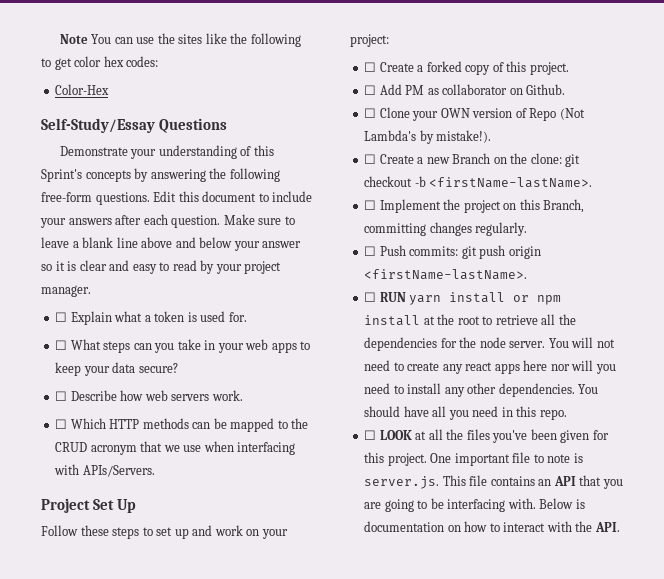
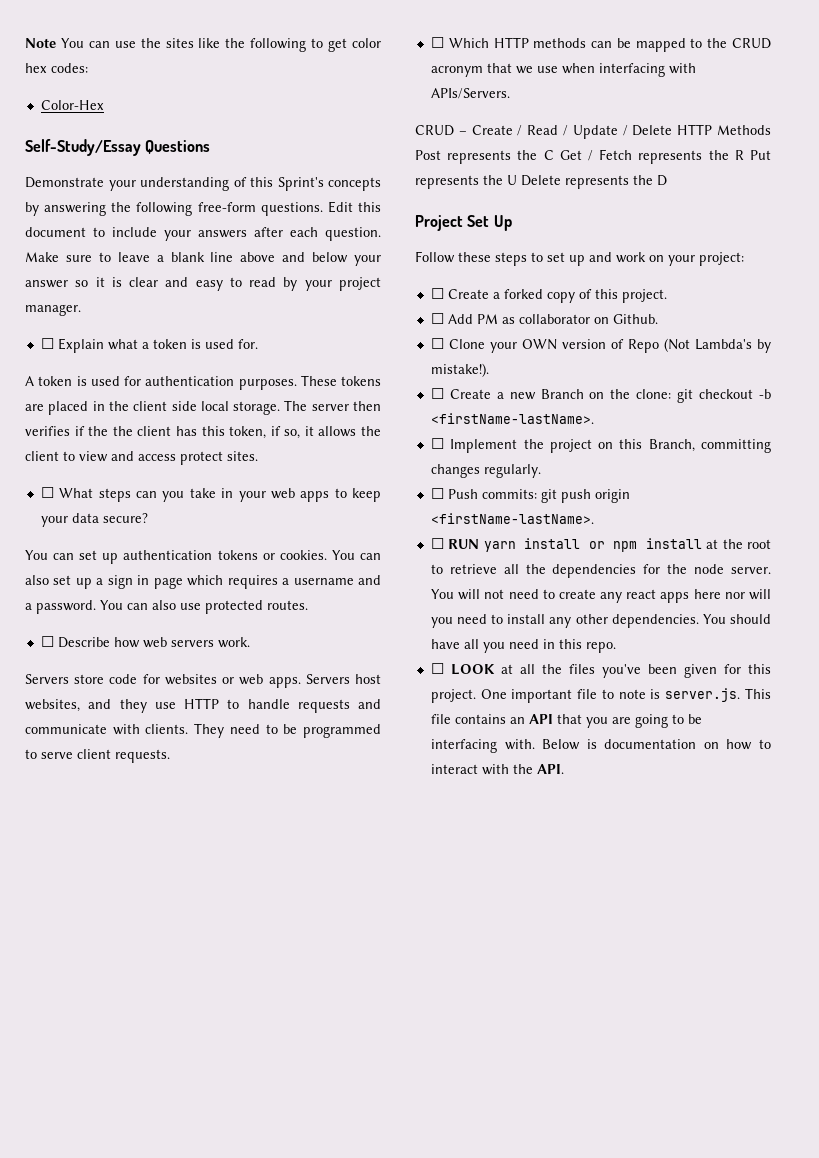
(247, 317) none -> [25,375,381,390] [25,400,382,415] [25,426,381,439] [25,451,258,465] // A token is used for authentication purposes. These tokens are placed in the client side local storage. The server then verifies if the the client has this token, if so, it allows the client to view and access protect sites.
(178, 368) none -> [25,550,381,564] [25,575,381,589] [25,600,308,614] // You can set up authentication tokens or cookies. You can also set up a sign in page which requires a username and a password. You can also use protected routes.
(243, 395) none -> [25,674,382,688] [25,698,381,713] [25,723,381,738] [25,749,170,763] // Servers store code for websites or web apps. Servers host websites, and they use HTTP to handle requests and communicate with clients. They need to be programmed to serve client requests.
(155, 471) none -> [415,124,771,139] [415,149,771,164] [415,175,667,189] // CRUD – Create / Read / Update / Delete HTTP Methods Post represents the C Get / Fetch represents the R Put represents the U Delete represents the D

